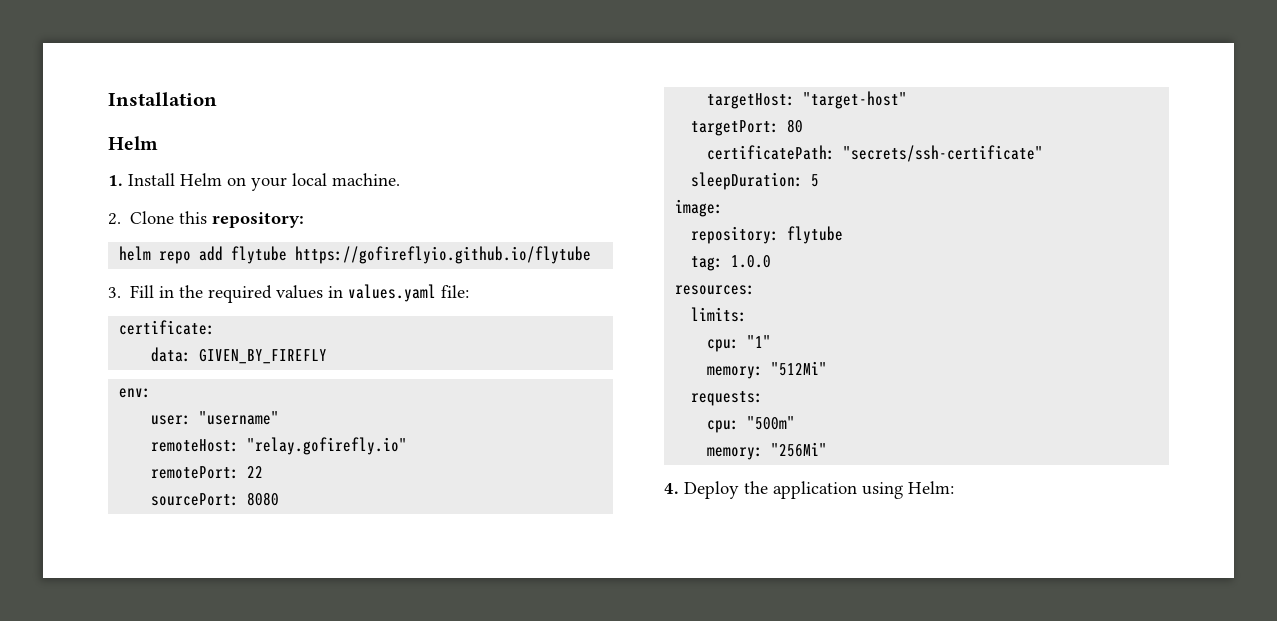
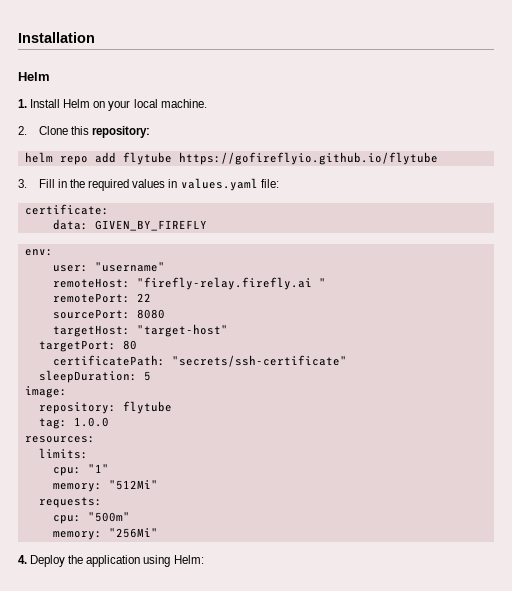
[247,437,408,455] "relay.gofirefly.io" -> [136,277,326,290] "firefly-relay.firefly.ai "

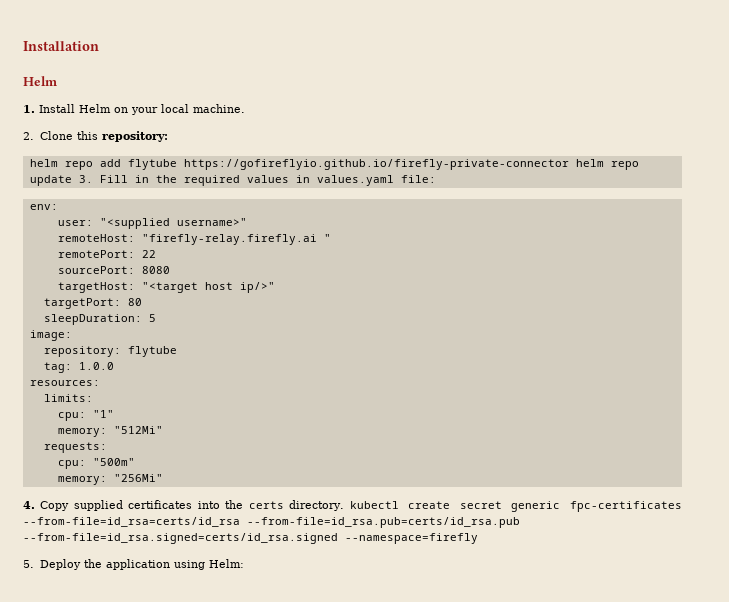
[178,152,438,165] https://gofireflyio.github.io/flytube // -> [183,159,639,170] [29,175,72,186] https://gofireflyio.github.io/firefly-private-connector helm repo update
[24,204,109,215] [52,219,207,231] // certificate: // data: GIVEN_BY_FIREFLY -> (436, 179) none
[94,262,165,272] "username" -> [99,218,247,229] "<supplied username>"
[136,324,228,337] "target-host" -> [141,282,275,293] "<target host ip/>"
[52,355,347,367] // certificatePath: "secrets/ssh-certificate" -> (142, 302) none
(27, 559) none -> [40,500,682,512] [23,517,520,528] [23,533,478,544] [23,560,34,568] Copy supplied certificates into the certs directory. kubectl create secret generic fpc-certificates --from-file=id_rsa=certs/id_rsa --from-file=id_rsa.pub=certs/id_rsa.pub --from-file=id_rsa.signed=certs/id_rsa.signed --namespace=firefly // 5.

